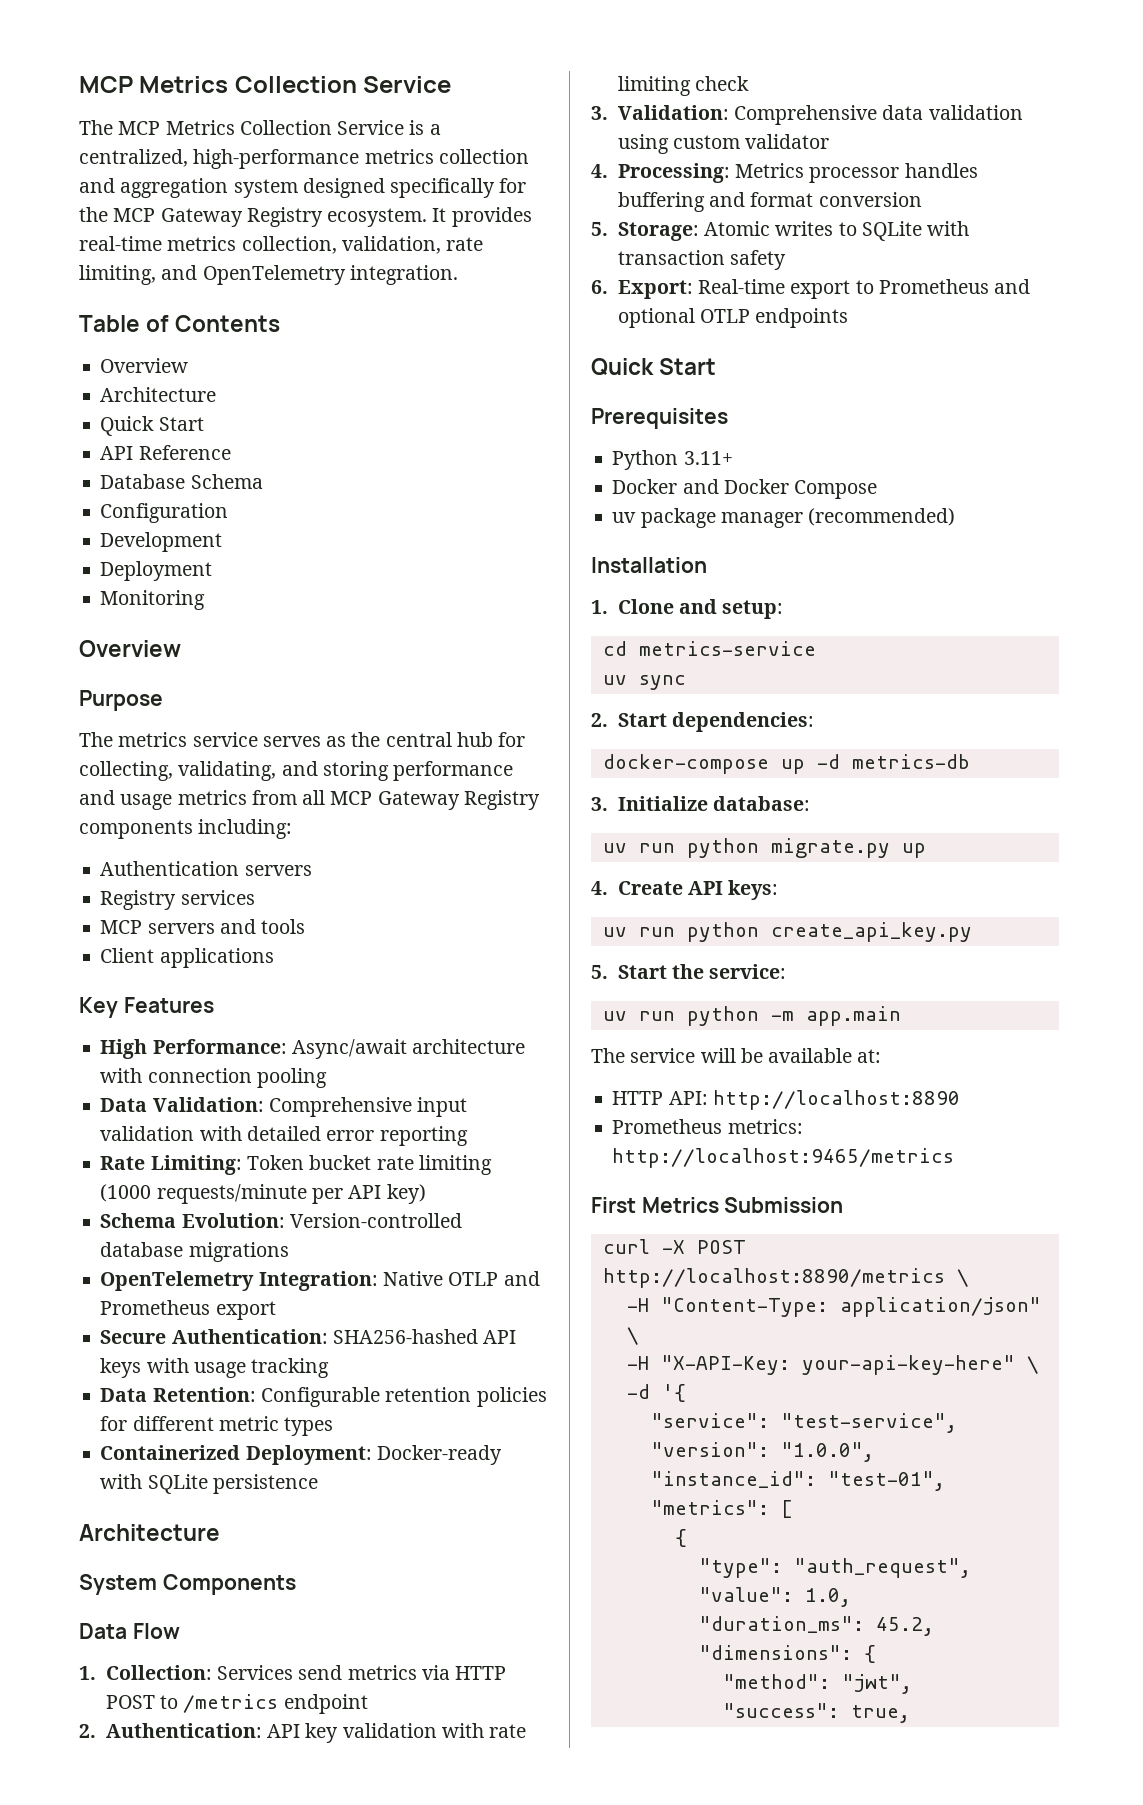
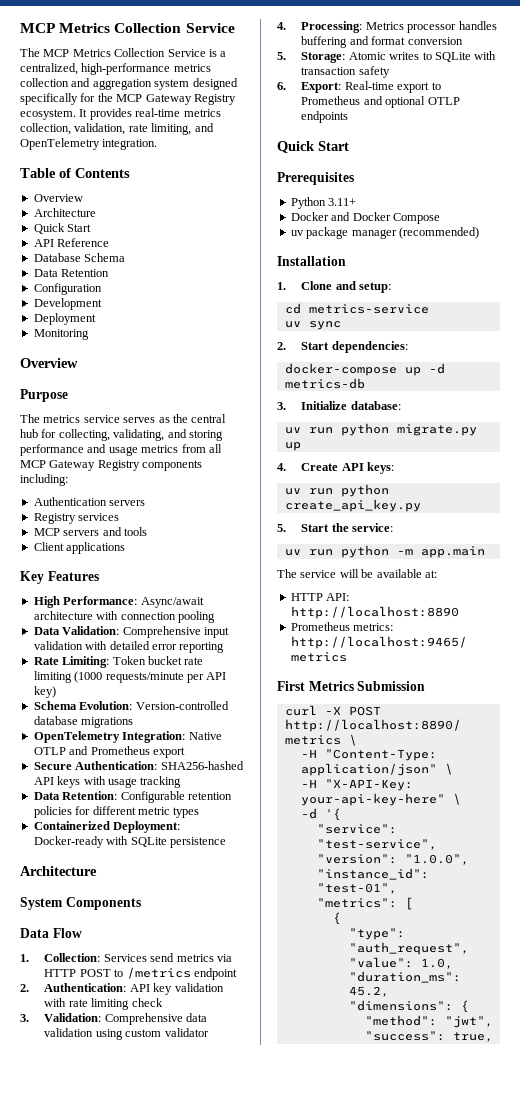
(263, 481) none -> [33,269,110,277] // Data Retention

